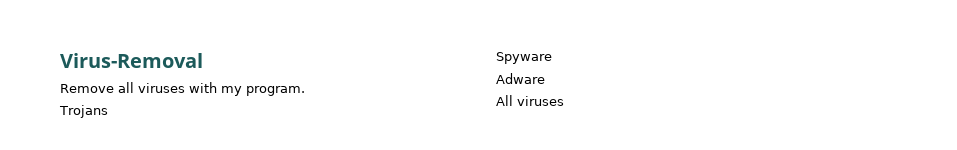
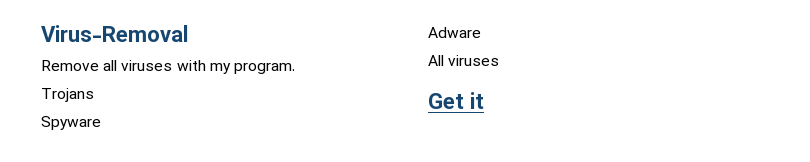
(564, 101) none -> [428,92,484,109] // Get it

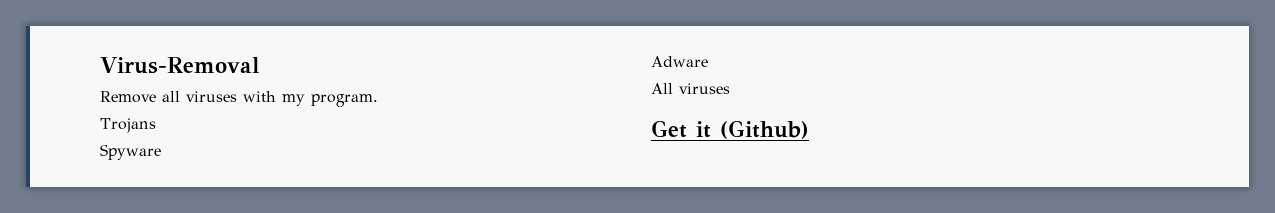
(484, 100) none -> [720,120,809,139] (Github)

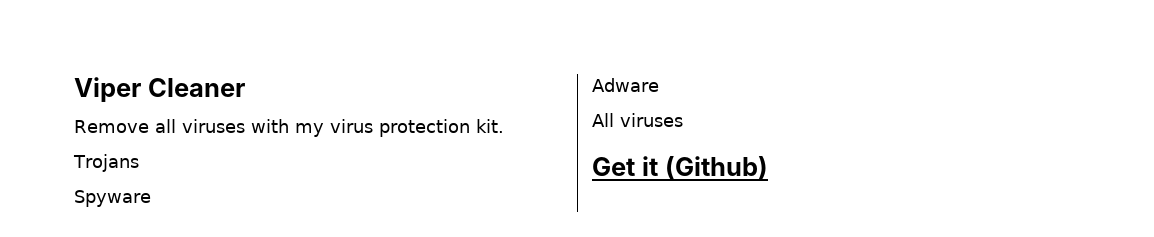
[100,57,259,74] Virus-Removal -> [74,77,245,102] Viper Cleaner
[311,94,378,107] program. -> [329,119,504,137] virus protection kit.

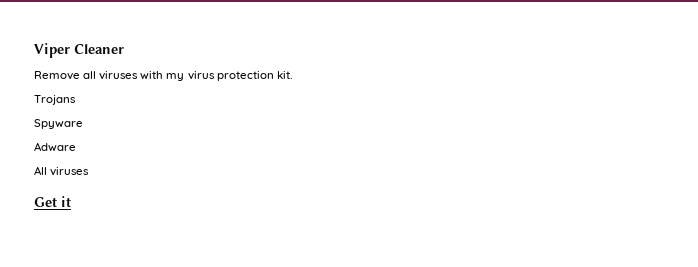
[664,156,768,180] (Github) -> (71, 201) none

